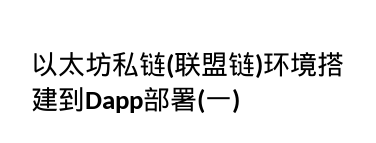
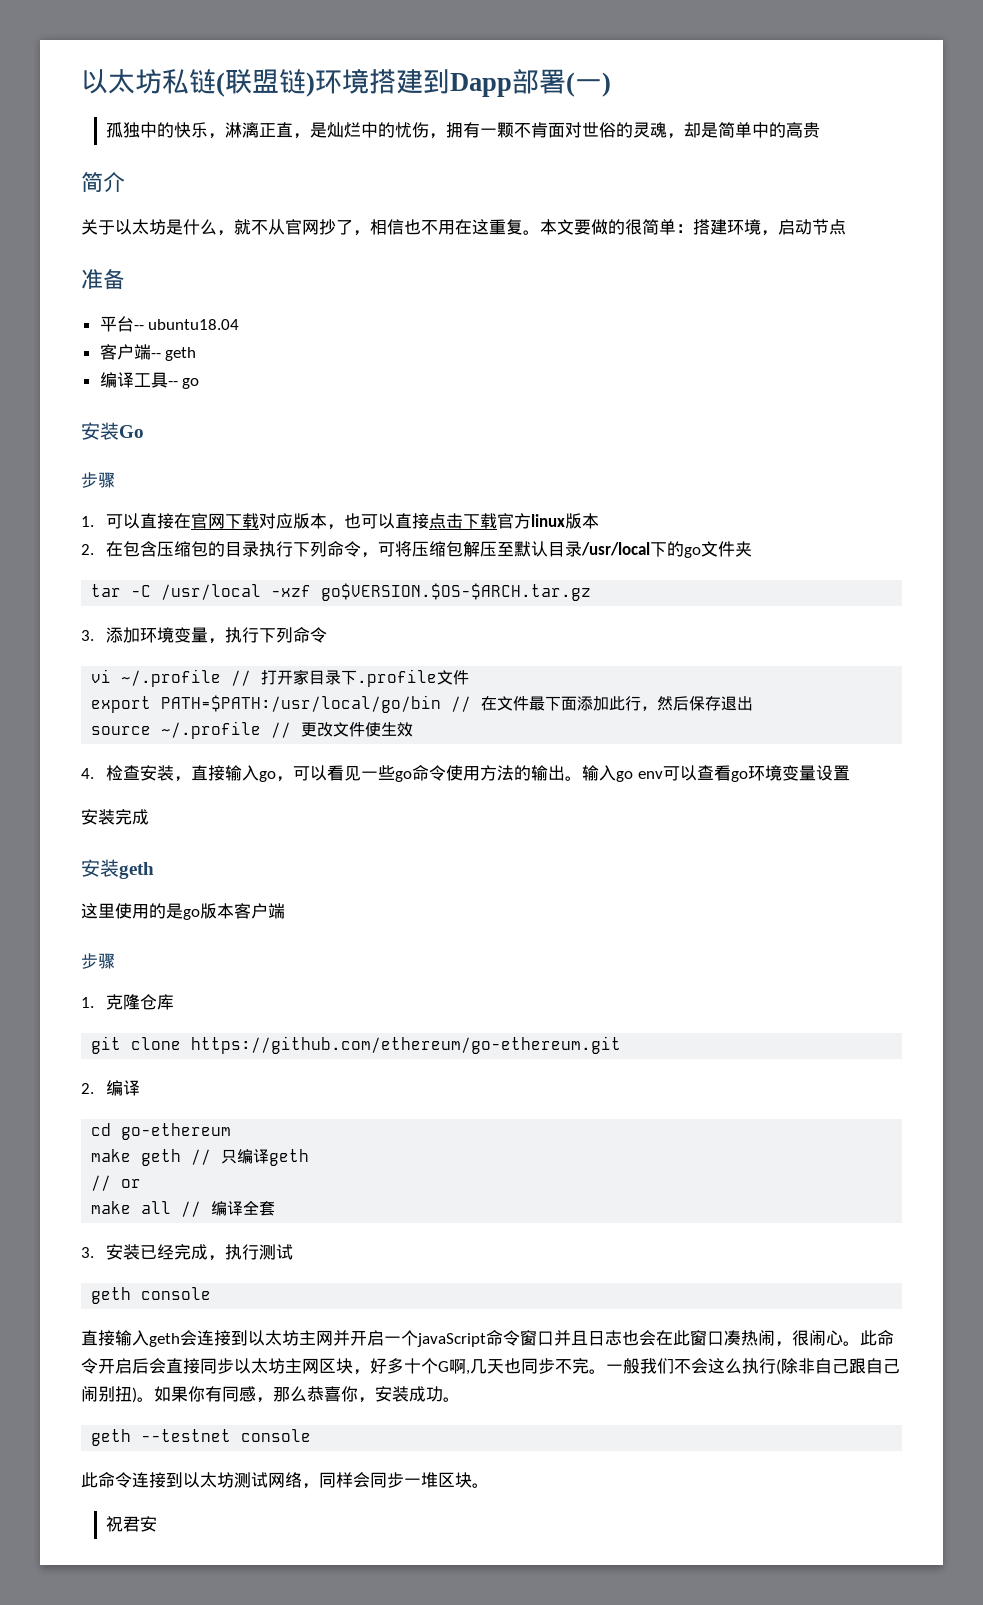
(240, 101) none -> [105,122,820,139] [81,172,125,193] [81,219,846,236] [81,269,125,290] [99,316,240,332] [99,344,197,361] [99,372,200,389] [81,422,144,440] [81,472,115,488] [81,513,599,530] [81,541,752,558] [91,583,592,601] [81,627,327,644] [91,669,470,687] [91,695,754,713] [91,721,414,739] [81,765,850,782] [81,809,149,825] [81,859,154,879] [81,903,285,920] [81,953,115,969] [81,994,174,1010] [91,1036,622,1054] [81,1080,140,1096] [91,1123,232,1140] [91,1149,310,1166] [91,1175,142,1191] [91,1200,276,1217] [81,1244,293,1261] [91,1287,212,1304] [81,1330,894,1347] [81,1358,900,1375] [81,1386,460,1403] [91,1429,312,1446] [81,1472,489,1489] [105,1516,157,1532] // 孤独中的快乐，淋漓正直，是灿烂中的忧伤，拥有一颗不肯面对世俗的灵魂，却是简单中的高贵 // 简介 // 关于以太坊是什么，就不从官网抄了，相信也不用在这重复。本文要做的很简单：搭建环境，启动节点 // 准备 // 平台-- ubuntu18.04 // 客户端-- geth // 编译工具-- go // 安装Go // 步骤 // 1.可以直接在官网下载对应版本，也可以直接点击下载官方linux版本 // 2.在包含压缩包的目录执行下列命令，可将压缩包解压至默认目录/usr/local下的go文件夹 // tar -C /usr/local -xzf go$VERSION.$OS-$ARCH.tar.gz // 3.添加环境变量，执行下列命令 // vi ~/.profile // 打开家目录下.profile文件 // export PATH=$PATH:/usr/local/go/bin // 在文件最下面添加此行，然后保存退出 // source ~/.profile // 更改文件使生效 // 4.检查安装，直接输入go，可以看见一些go命令使用方法的输出。输入go env可以查看go环境变量设置 // 安装完成 // 安装geth // 这里使用的是go版本客户端 // 步骤 // 1.克隆仓库 // git clone https://github.com/ethereum/go-ethereum.git // 2.编译 // cd go-ethereum // make geth // 只编译geth // // or // make all // 编译全套 // 3.安装已经完成，执行测试 // geth console // 直接输入geth会连接到以太坊主网并开启一个javaScript命令窗口并且日志也会在此窗口凑热闹，很闹心。此命令开启后会直接同步以太坊主网区块，好多十个G啊,几天也同步不完。一般我们不会这么执行(除非自己跟自己闹别扭)。如果你有同感，那么恭喜你，安装成功。 // geth --testnet console // 此命令连接到以太坊测试网络，同样会同步一堆区块。 // 祝君安

